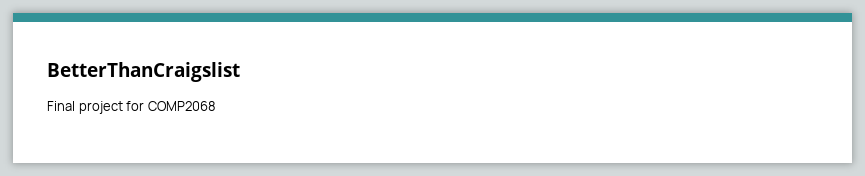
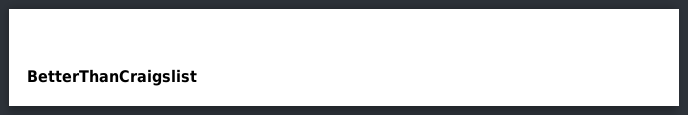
[47,101,216,114] // Final project for COMP2068 -> (197, 77) none

